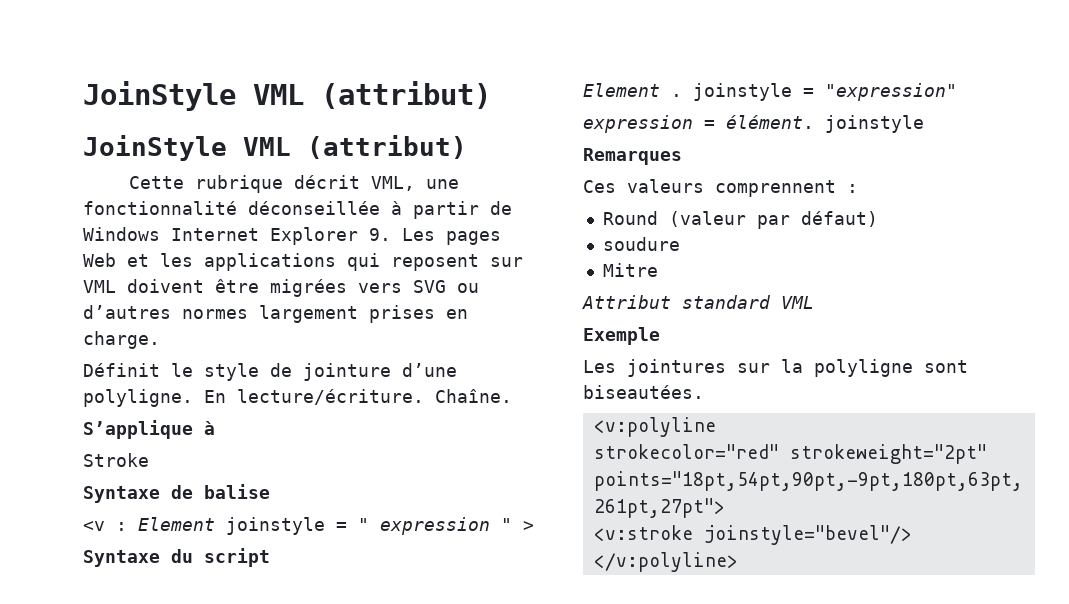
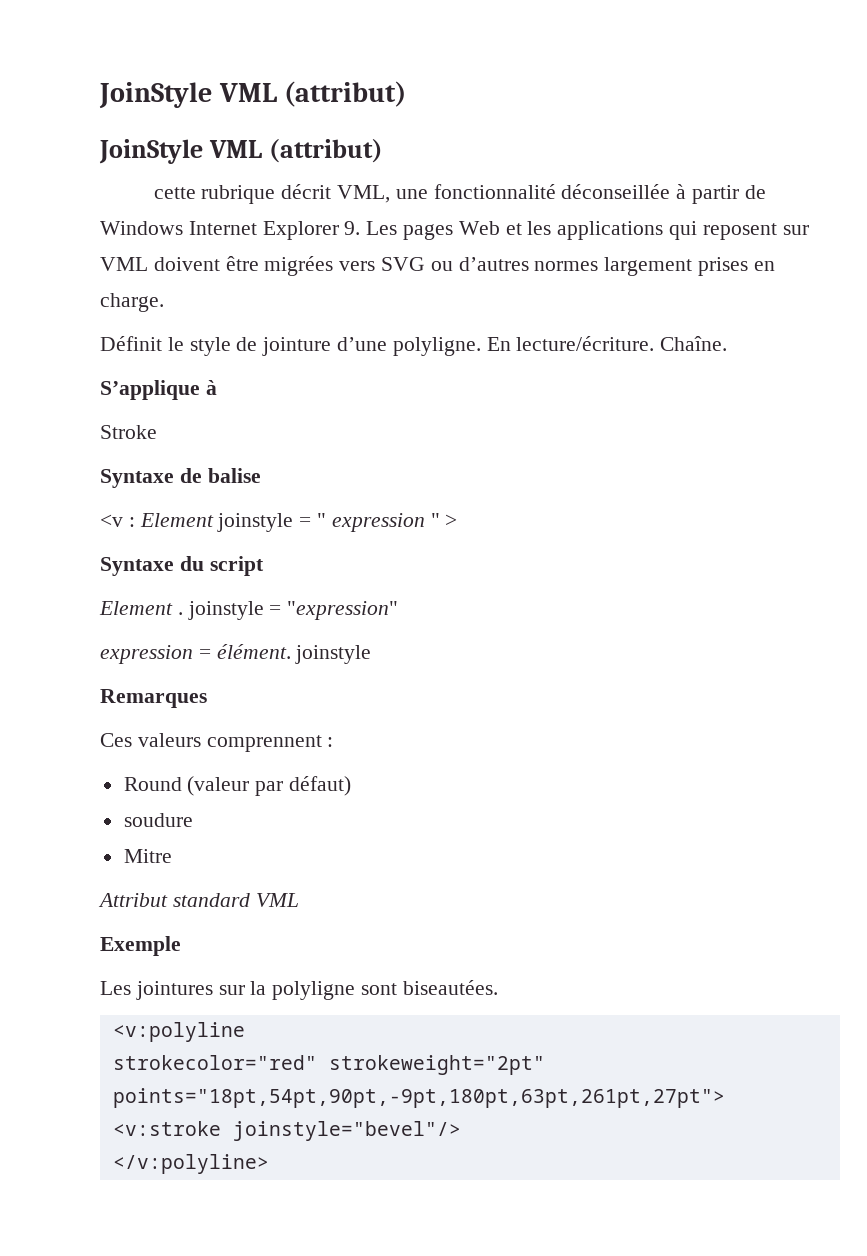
[128,176,184,189] Cette -> [153,187,196,199] cette

